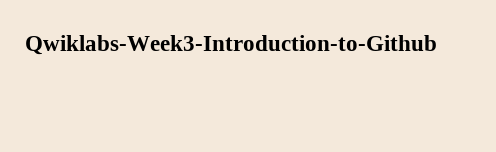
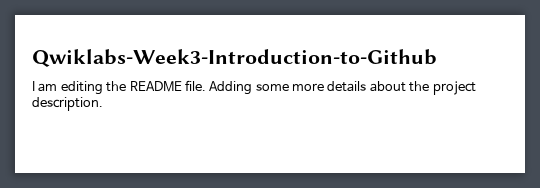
(437, 45) none -> [32,80,476,95] [32,97,103,111] // I am editing the README file. Adding some more details about the project description.

